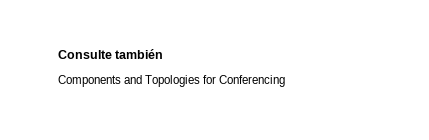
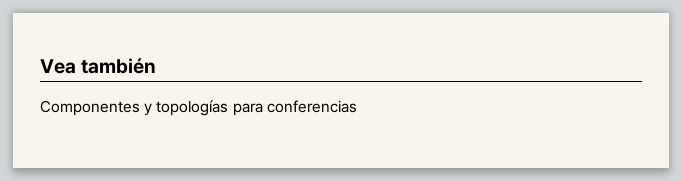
[58,50,112,59] Consulte -> [40,59,76,74] Vea
[58,75,286,87] Components and Topologies for Conferencing -> [40,100,357,116] Componentes y topologías para conferencias

